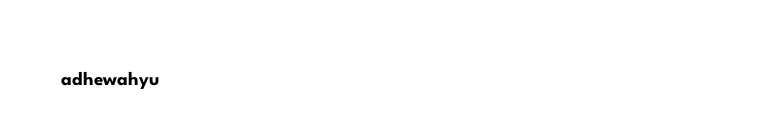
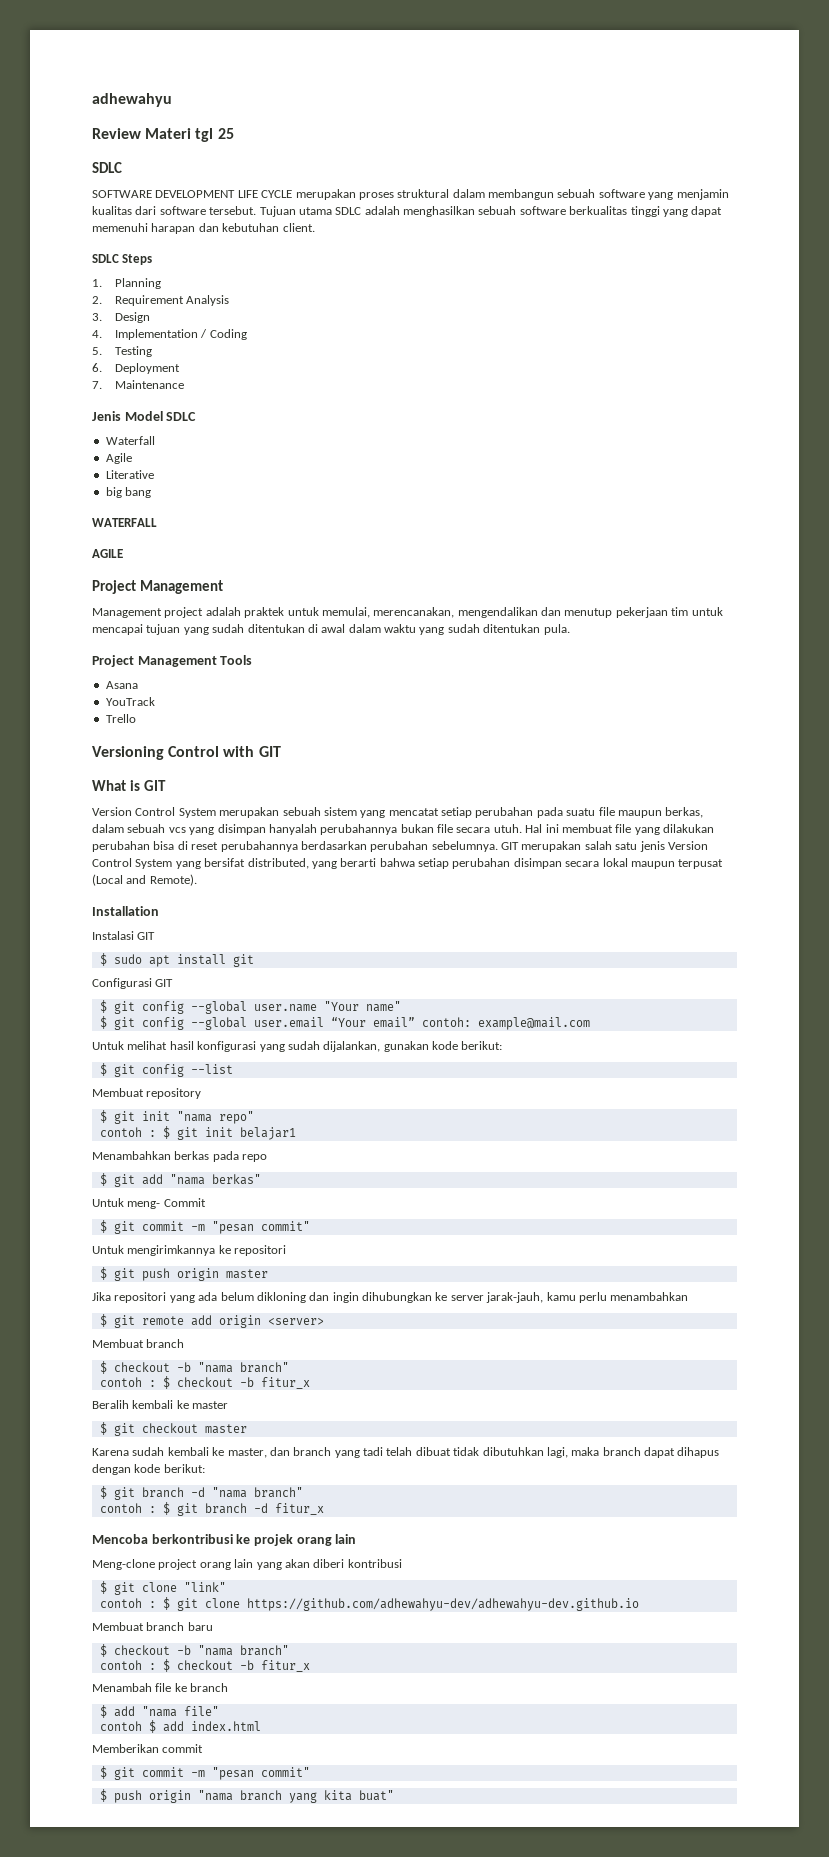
(159, 80) none -> [92,128,234,142] [92,162,122,173] [92,189,729,200] [92,206,723,217] [92,223,315,234] [92,254,153,265] [92,278,161,289] [92,295,230,306] [92,312,150,323] [92,329,247,340] [92,346,152,357] [92,363,180,374] [92,380,184,389] [92,411,197,421] [105,436,155,445] [105,453,132,464] [105,470,154,479] [105,487,152,498] [92,518,157,527] [92,549,123,558] [92,580,223,594] [92,607,723,618] [92,624,570,635] [92,655,253,667] [105,681,138,689] [105,697,155,706] [105,714,136,723] [92,746,281,760] [92,780,166,791] [92,807,704,818] [92,824,714,835] [92,841,708,852] [92,858,724,869] [92,874,197,886] [92,906,159,916] [92,931,156,940] [99,953,254,967] [92,978,174,989] [99,1000,401,1014] [99,1016,590,1030] [92,1041,503,1052] [99,1063,233,1077] [92,1088,202,1099] [99,1110,254,1124] [99,1126,296,1140] [92,1151,268,1162] [99,1173,261,1187] [92,1198,206,1209] [99,1220,310,1234] [92,1245,287,1256] [99,1267,268,1281] [92,1292,689,1303] [99,1314,324,1328] [92,1339,185,1348] [99,1361,289,1374] [99,1376,310,1389] [92,1400,229,1409] [99,1422,247,1436] [92,1447,720,1458] [92,1464,205,1475] [99,1486,303,1500] [99,1502,324,1516] [92,1534,357,1546] [92,1559,402,1570] [99,1581,226,1595] [99,1597,639,1611] [92,1622,213,1631] [99,1644,289,1657] [99,1659,310,1672] [92,1683,229,1692] [99,1705,219,1718] [99,1720,261,1733] [92,1744,204,1753] [99,1766,310,1780] [99,1789,394,1803] // Review Materi tgl 25 // SDLC // SOFTWARE DEVELOPMENT LIFE CYCLE merupakan proses struktural dalam membangun sebuah software yang menjamin kualitas dari software tersebut. Tujuan utama SDLC adalah menghasilkan sebuah software berkualitas tinggi yang dapat memenuhi harapan dan kebutuhan client. // SDLC Steps // 1. Planning // 2. Requirement Analysis // 3. Design // 4. Implementation / Coding // 5. Testing // 6. Deployment // 7. Maintenance // Jenis Model SDLC // Waterfall // Agile // Literative // big bang // WATERFALL // AGILE // Project Management // Management project adalah praktek untuk memulai, merencanakan, mengendalikan dan menutup pekerjaan tim untuk mencapai tujuan yang sudah ditentukan di awal dalam waktu yang sudah ditentukan pula. // Project Management Tools // Asana // YouTrack // Trello // Versioning Control with GIT // What is GIT // Version Control System merupakan sebuah sistem yang mencatat setiap perubahan pada suatu file maupun berkas, dalam sebuah vcs yang disimpan hanyalah perubahannya bukan file secara utuh. Hal ini membuat file yang dilakukan perubahan bisa di reset perubahannya berdasarkan perubahan sebelumnya. GIT merupakan salah satu jenis Version Control System yang bersifat distributed, yang berarti bahwa setiap perubahan disimpan secara lokal maupun terpusat (Local and Remote). // Installation // Instalasi GIT // $ sudo apt install git // Configurasi GIT // $ git config --global user.name "Your name" // $ git config --global user.email “Your email” contoh: example@mail.com // Untuk melihat hasil konfigurasi yang sudah dijalankan, gunakan kode berikut: // $ git config --list // Membuat repository // $ git init "nama repo" // contoh : $ git init belajar1 // Menambahkan berkas pada repo // $ git add "nama berkas" // Untuk meng- Commit // $ git commit -m "pesan commit" // Untuk mengirimkannya ke repositori // $ git push origin master // Jika repositori yang ada belum dikloning dan ingin dihubungkan ke server jarak-jauh, kamu perlu menambahkan // $ git remote add origin <server> // Membuat branch // $ checkout -b "nama branch" // contoh : $ checkout -b fitur_x // Beralih kembali ke master // $ git checkout master // Karena sudah kembali ke master, dan branch yang tadi telah dibuat tidak dibutuhkan lagi, maka branch dapat dihapus dengan kode berikut: // $ git branch -d "nama branch" // contoh : $ git branch -d fitur_x // Mencoba berkontribusi ke projek orang lain // Meng-clone project orang lain yang akan diberi kontribusi // $ git clone "link" // contoh : $ git clone https://github.com/adhewahyu-dev/adhewahyu-dev.github.io // Membuat branch baru // $ checkout -b "nama branch" // contoh : $ checkout -b fitur_x // Menambah file ke branch // $ add "nama file" // contoh $ add index.html // Memberikan commit // $ git commit -m "pesan commit" // $ push origin "nama branch yang kita buat"

